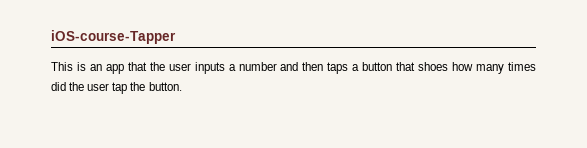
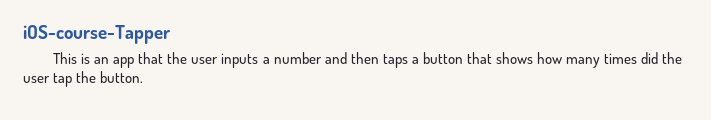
[418,62,449,71] shoes -> [495,52,533,64] shows

